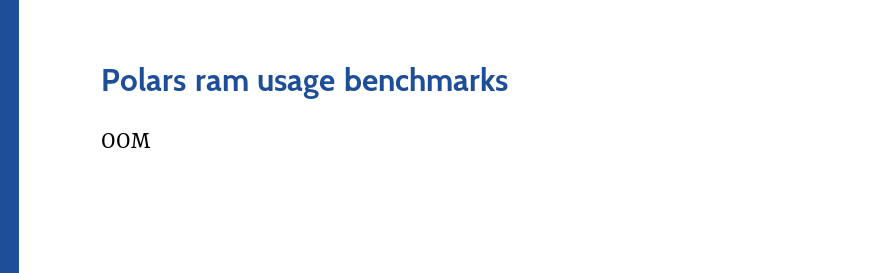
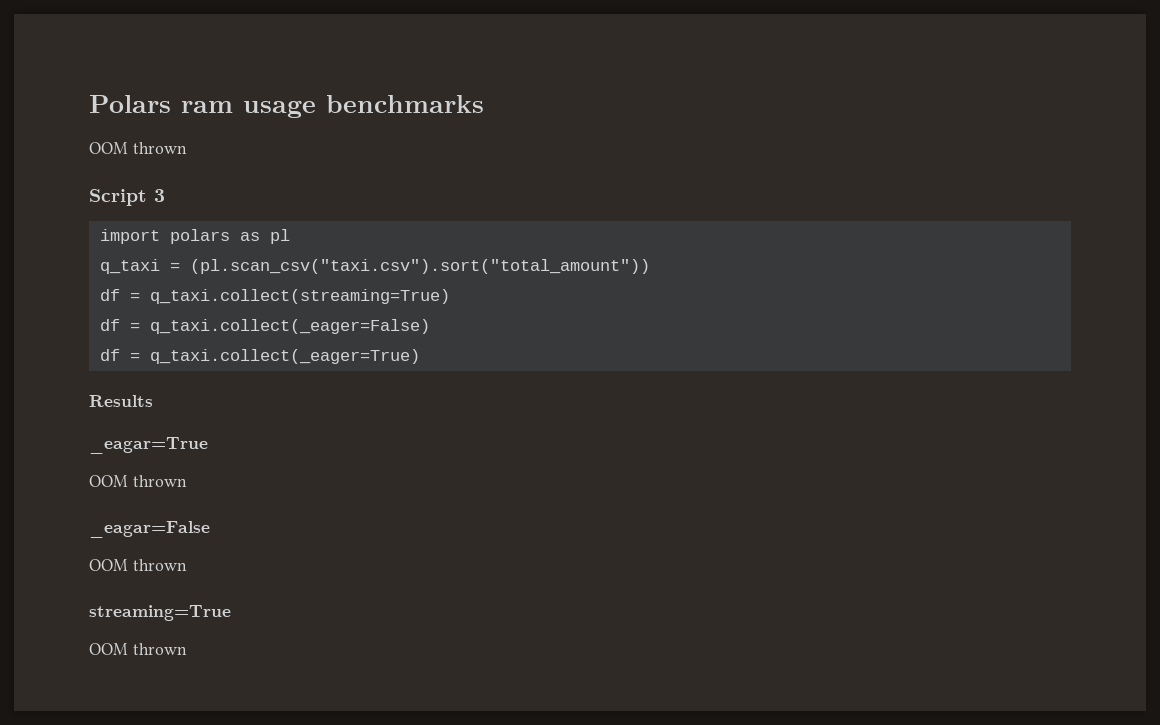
(151, 140) none -> [132,142,187,154] [89,189,165,206] [99,229,290,244] [99,259,650,274] [99,289,450,304] [99,319,430,334] [99,349,420,364] [89,395,153,407] [89,437,208,454] [89,475,187,487] [89,521,210,538] [89,559,187,571] [89,605,231,621] [89,643,187,655] thrown // Script 3 // import polars as pl // q_taxi = (pl.scan_csv("taxi.csv").sort("total_amount")) // df = q_taxi.collect(streaming=True) // df = q_taxi.collect(_eager=False) // df = q_taxi.collect(_eager=True) // Results // _eagar=True // OOM thrown // _eagar=False // OOM thrown // streaming=True // OOM thrown

